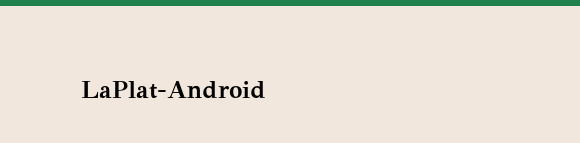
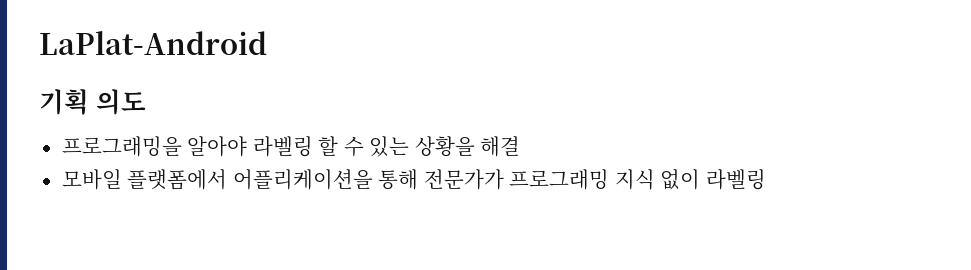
(266, 90) none -> [39,89,146,115] [61,136,521,157] [61,169,766,190] // 기획 의도 // 프로그래밍을 알아야 라벨링 할 수 있는 상황을 해결 // 모바일 플랫폼에서 어플리케이션을 통해 전문가가 프로그래밍 지식 없이 라벨링

